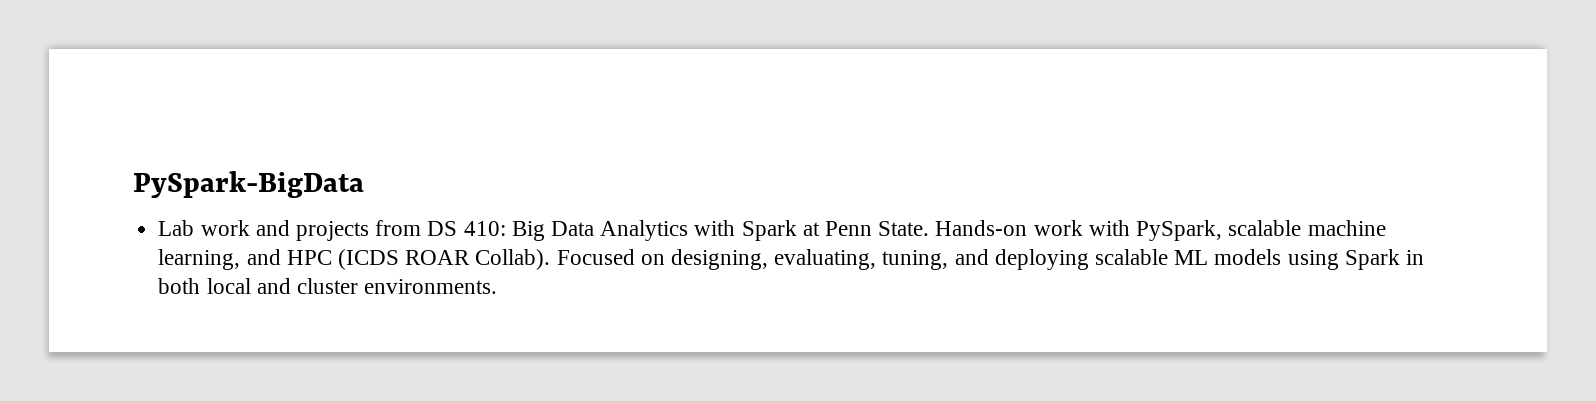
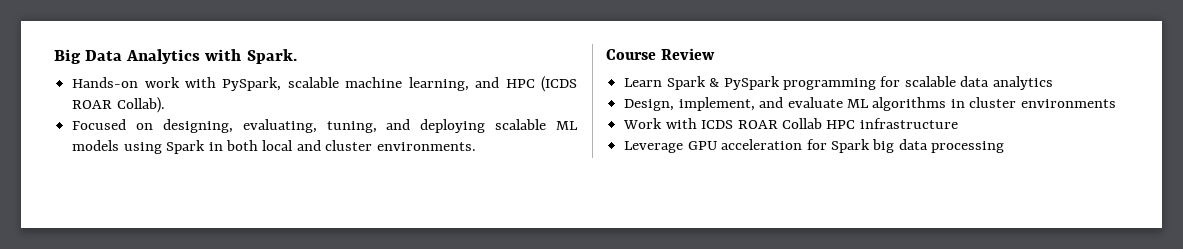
[133,171,364,198] [158,220,930,241] PySpark-BigData // Lab work and projects from DS 410: Big Data Analytics with Spark at Penn State. -> [54,49,297,64] Big Data Analytics with Spark. //
(551, 259) none -> (165, 105) //
(498, 286) none -> [606,48,715,60] [624,76,1053,90] [624,97,1116,111] [623,118,958,129] [624,139,1005,153] // Course Review // Learn Spark & PySpark programming for scalable data analytics // Design, implement, and evaluate ML algorithms in cluster environments // Work with ICDS ROAR Collab HPC infrastructure // Leverage GPU acceleration for Spark big data processing

